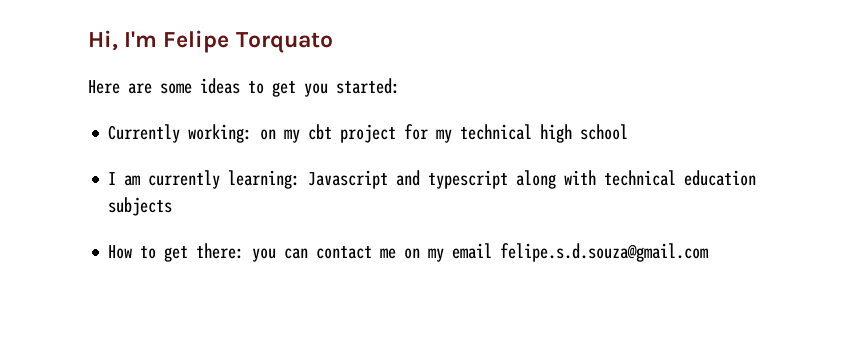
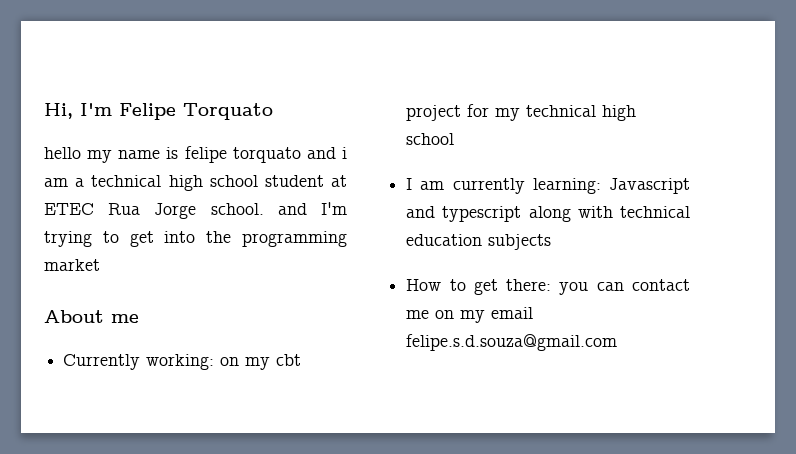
[88,78,400,97] Here are some ideas to get you started: -> [44,146,347,163] [44,175,347,191] [44,202,347,219] [44,231,347,247] [44,259,100,271] [44,310,139,323] hello my name is felipe torquato and i am a technical high school student at ETEC Rua Jorge school. and I'm trying to get into the programming market // About me

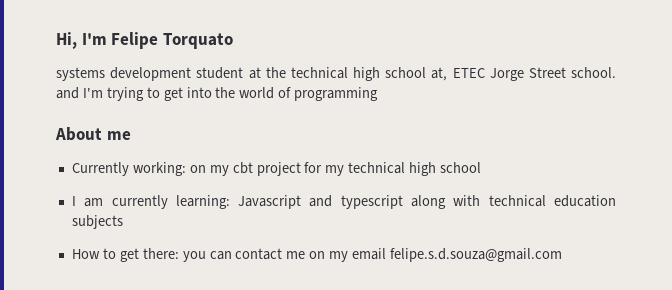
[44,146,347,163] [44,175,347,191] [44,203,197,219] hello my name is felipe torquato and i am a technical high school student at ETEC Rua Jorge -> [56,67,566,81] systems development student at the technical high school at, ETEC Jorge Street
(232, 237) none -> [239,87,292,99] world of
[44,259,100,271] market -> (379, 94) none

